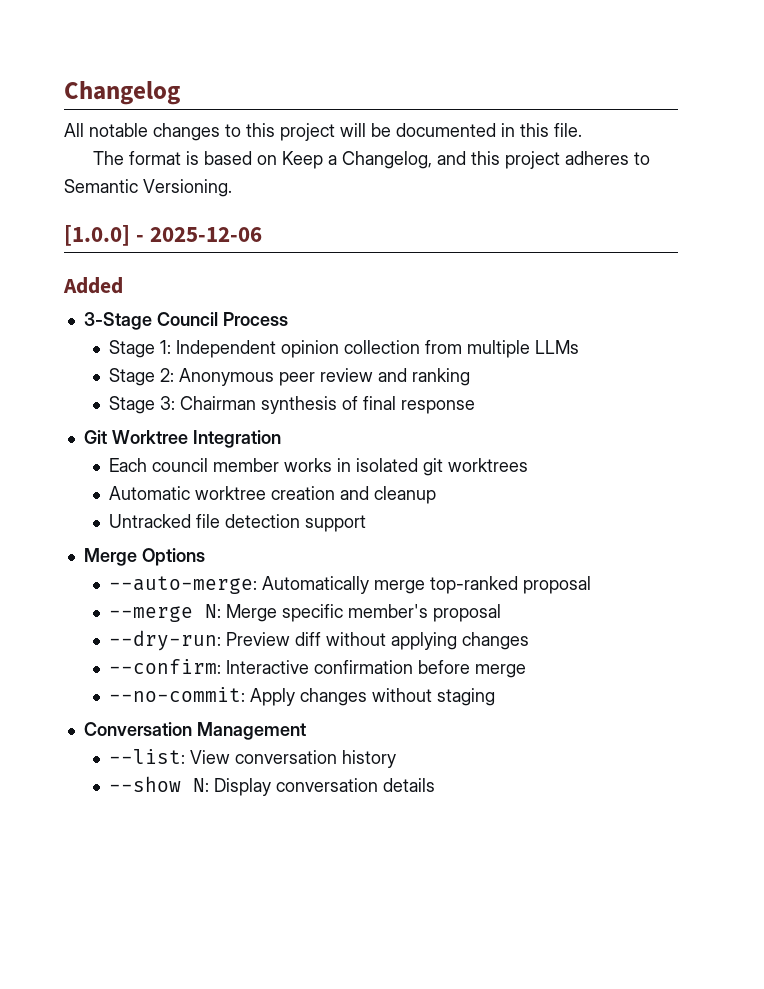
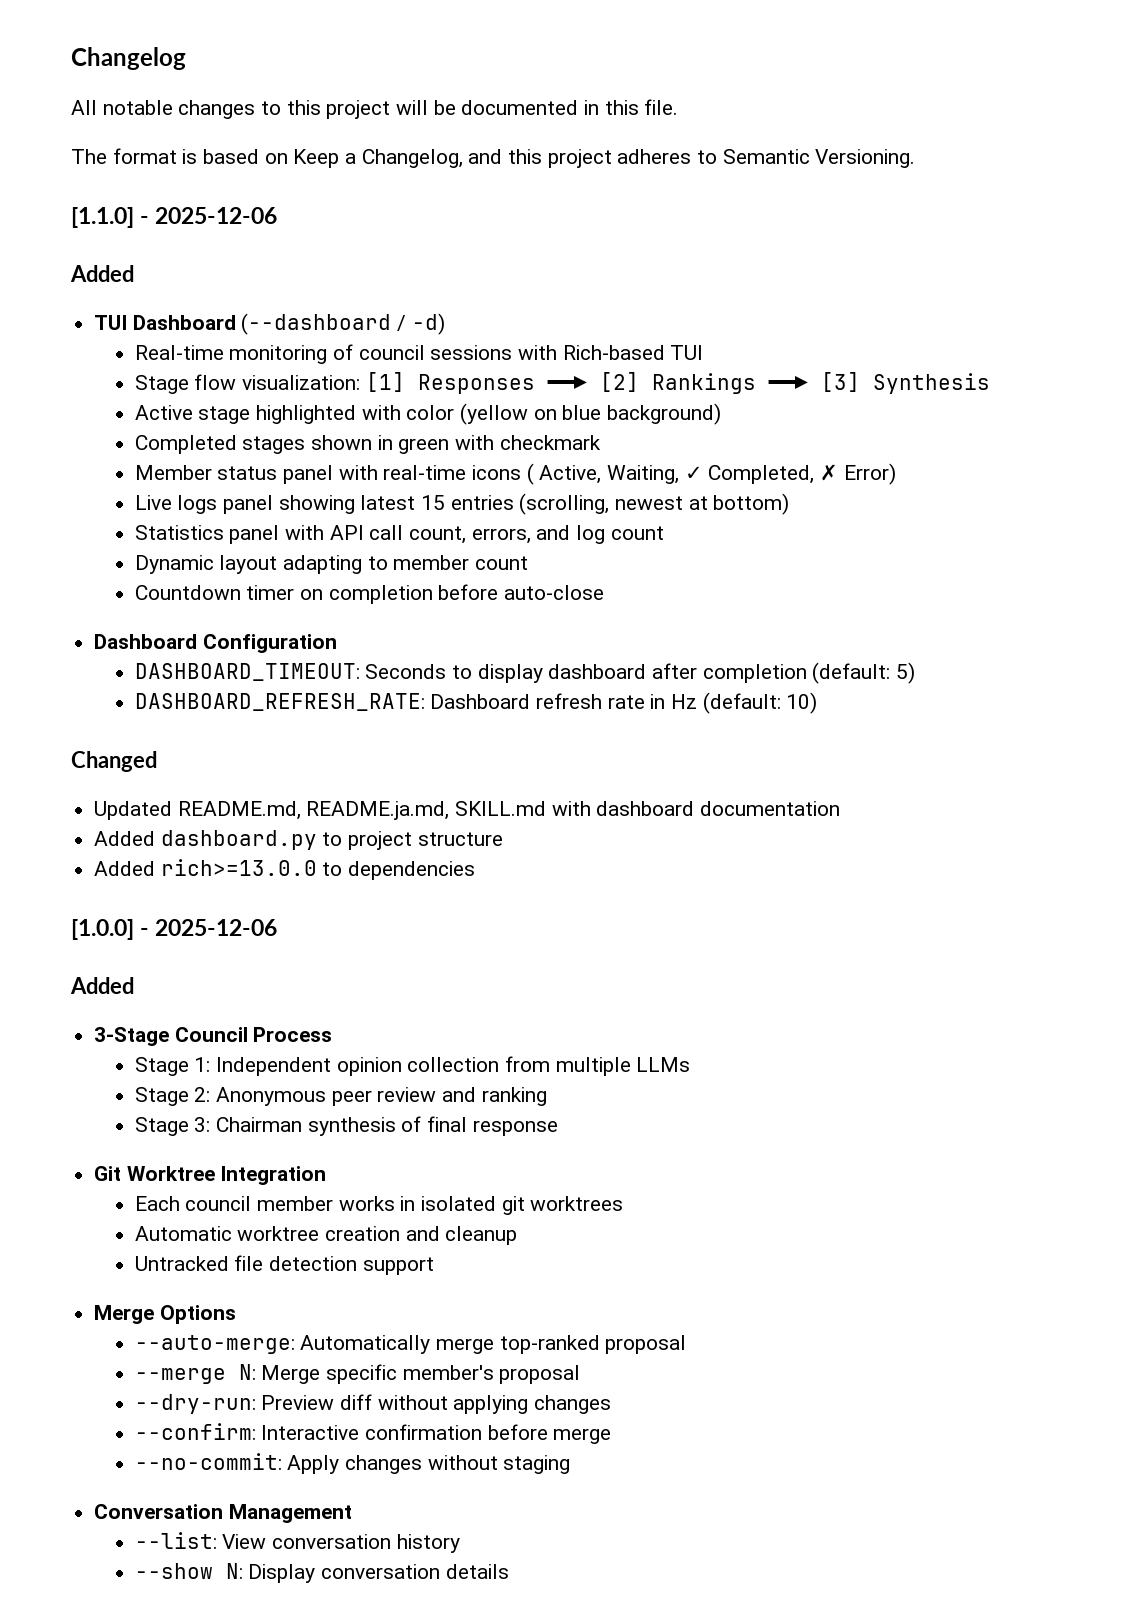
(232, 188) none -> [71,207,278,228] [70,265,134,282] [94,313,445,335] [134,344,704,364] [134,372,990,394] [134,403,722,425] [134,435,601,454] [134,463,896,485] [134,493,790,515] [134,525,664,544] [134,555,529,574] [134,584,605,604] [94,634,337,653] [134,662,916,684] [134,692,818,714] [71,751,157,772] [94,801,841,820] [94,830,503,850] [94,859,476,880] // [1.1.0] - 2025-12-06 // Added // TUI Dashboard (--dashboard / -d) // Real-time monitoring of council sessions with Rich-based TUI // Stage flow visualization: [1] Responses ━━▶ [2] Rankings ━━▶ [3] Synthesis // Active stage highlighted with color (yellow on blue background) // Completed stages shown in green with checkmark // Member status panel with real-time icons ( Active, Waiting, ✓ Completed, ✗ Error) // Live logs panel showing latest 15 entries (scrolling, newest at bottom) // Statistics panel with API call count, errors, and log count // Dynamic layout adapting to member count // Countdown timer on completion before auto-close // Dashboard Configuration // DASHBOARD_TIMEOUT: Seconds to display dashboard after completion (default: 5) // DASHBOARD_REFRESH_RATE: Dashboard refresh rate in Hz (default: 10) // Changed // Updated README.md, README.ja.md, SKILL.md with dashboard documentation // Added dashboard.py to project structure // Added rich>=13.0.0 to dependencies

